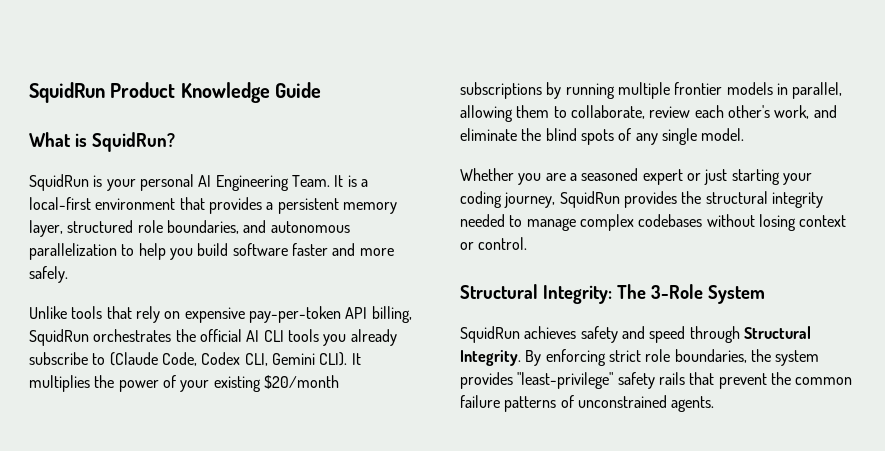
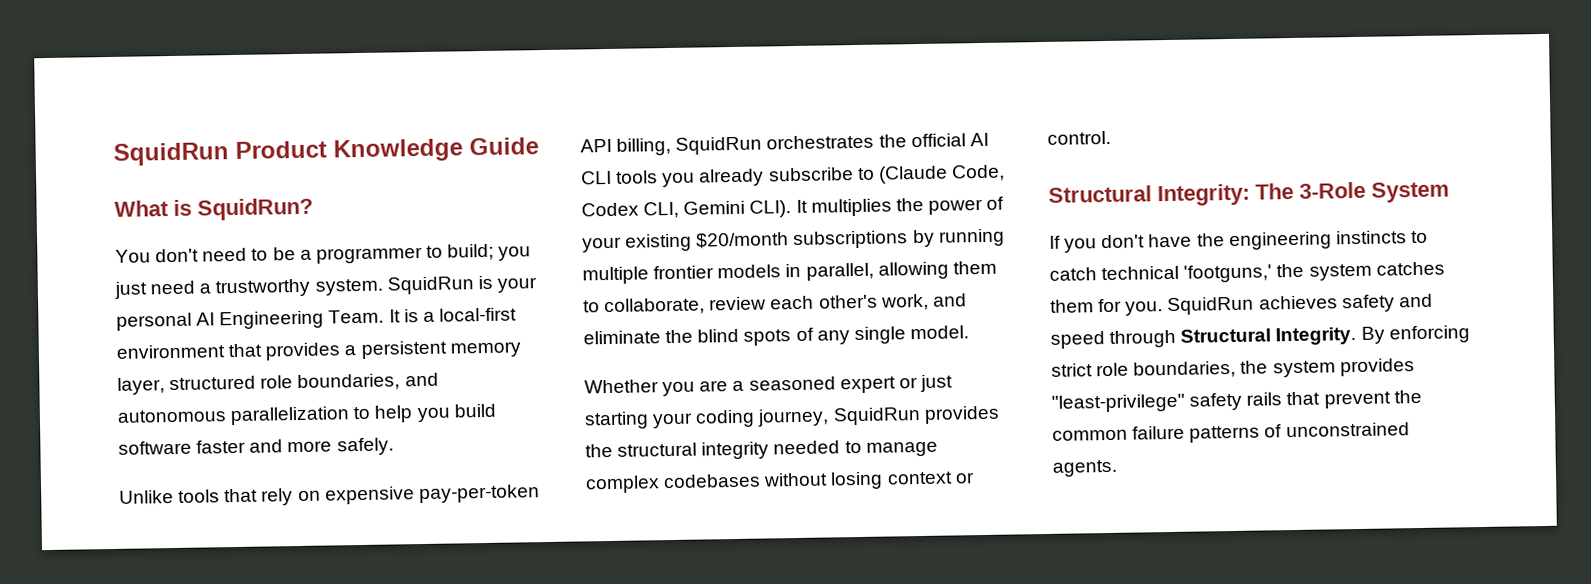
(175, 142) none -> [115,243,532,264] [114,278,383,299] You don't need to be a programmer to build; you just need a trustworthy system.
(765, 294) none -> [1049,230,1428,253] [1049,261,1445,283] [1050,298,1164,316] If you don't have the engineering instincts to catch technical 'footguns,' the system catches them for you.

